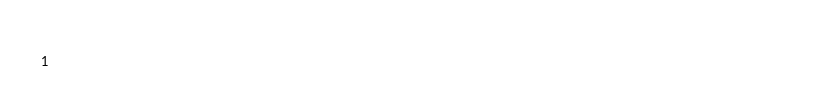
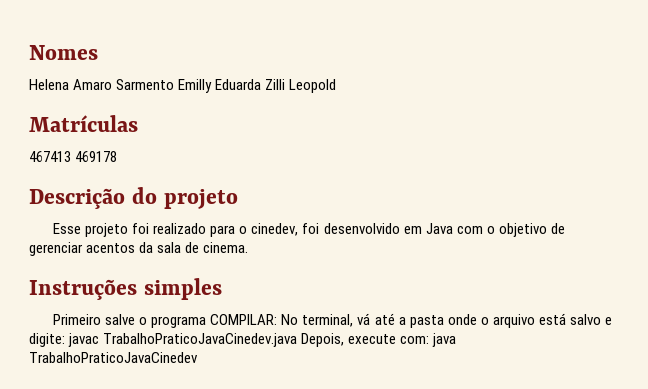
[41,56,49,66] 1 -> [29,45,98,60] [29,79,337,93] [29,115,138,132] [29,151,118,162] [29,187,238,209] [53,223,565,237] [29,242,249,256] [29,278,222,300] [53,313,612,328] [29,333,457,347] [29,352,198,363] Nomes // Helena Amaro Sarmento Emilly Eduarda Zilli Leopold // Matrículas // 467413 469178 // Descrição do projeto // Esse projeto foi realizado para o cinedev, foi desenvolvido em Java com o objetivo de gerenciar acentos da sala de cinema. // Instruções simples // Primeiro salve o programa COMPILAR: No terminal, vá até a pasta onde o arquivo está salvo e digite: javac TrabalhoPraticoJavaCinedev.java Depois, execute com: java TrabalhoPraticoJavaCinedev

